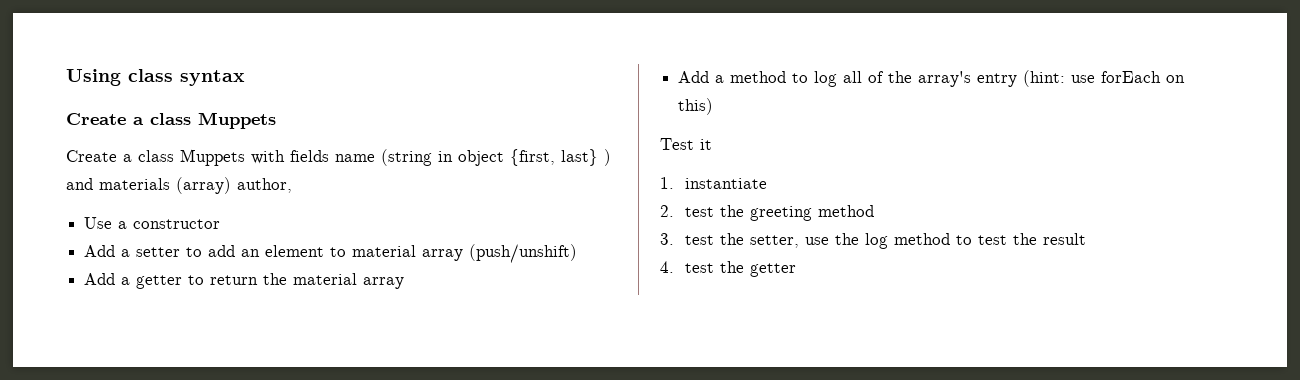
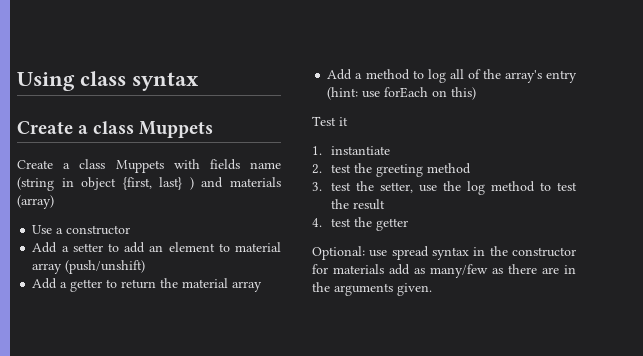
[237,178,292,193] author, -> (54, 202) none
(797, 270) none -> [312,246,576,260] [312,264,576,278] [312,282,432,296] // Optional: use spread syntax in the constructor for materials add as many/few as there are in the arguments given.

